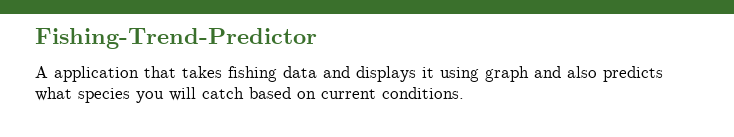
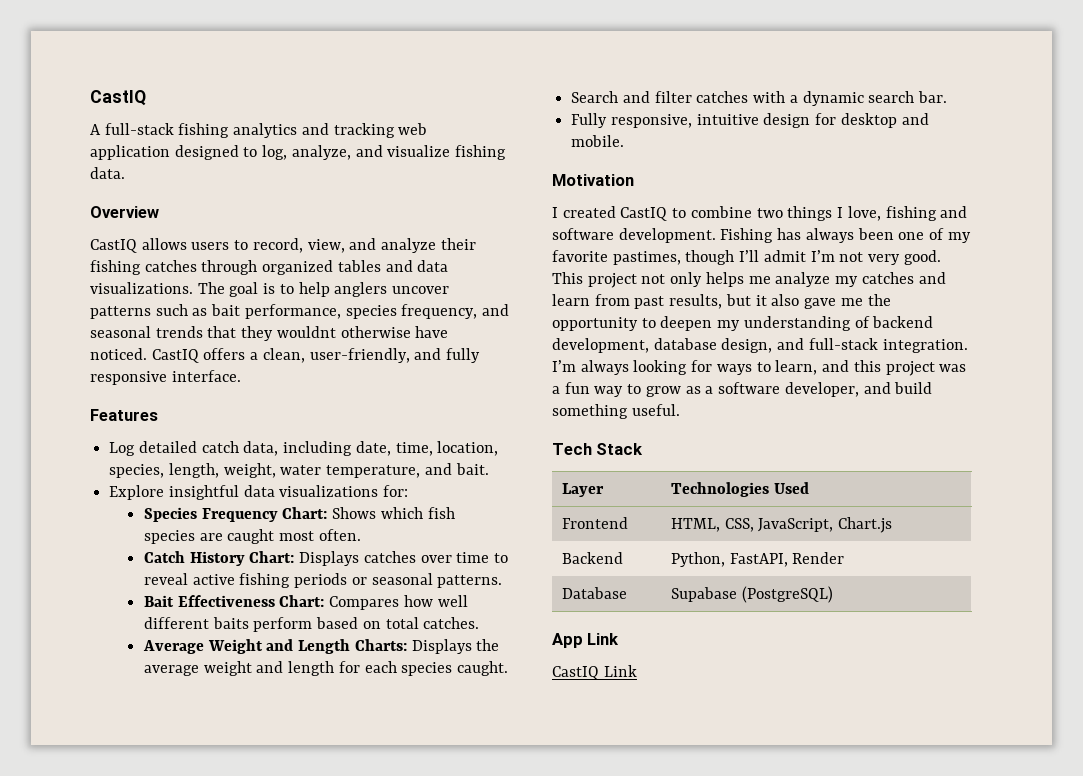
[35,28,317,49] Fishing-Trend-Predictor -> [90,90,146,106] CastIQ
[54,66,663,82] [35,87,464,103] application that takes fishing data and displays it using graph and also predicts what species you will catch based on current conditions. -> [104,123,428,138] [90,145,507,160] [90,167,125,179] [90,206,159,218] [90,238,476,253] [90,260,449,275] [90,282,450,297] [90,304,510,319] [90,326,449,341] [90,348,481,363] [90,370,241,385] [90,409,158,421] [109,441,499,456] [109,463,489,478] [109,485,409,500] [143,507,455,522] [143,529,361,544] [143,551,509,566] [143,573,503,588] [143,595,468,610] [143,617,480,632] [142,639,500,654] [143,661,509,676] [571,91,948,106] [571,113,929,128] [571,135,625,147] [552,174,634,186] [552,206,968,221] [552,228,971,243] [552,250,941,265] [552,272,946,288] [552,294,891,309] [552,316,934,331] [552,338,968,353] [552,360,967,376] [552,382,933,397] [552,404,680,419] [552,443,644,455] [562,483,605,497] [671,482,809,497] [562,517,629,529] [671,517,893,533] [562,552,624,564] [671,552,845,567] [562,587,628,599] [671,586,833,603] [552,633,620,648] [552,665,637,680] full-stack fishing analytics and tracking web application designed to log, analyze, and visualize fishing data. // Overview // CastIQ allows users to record, view, and analyze their fishing catches through organized tables and data visualizations. The goal is to help anglers uncover patterns such as bait performance, species frequency, and seasonal trends that they wouldnt otherwise have noticed. CastIQ offers a clean, user-friendly, and fully responsive interface. // Features // Log detailed catch data, including date, time, location, species, length, weight, water temperature, and bait. // Explore insightful data visualizations for: // Species Frequency Chart: Shows which fish species are caught most often. // Catch History Chart: Displays catches over time to reveal active fishing periods or seasonal patterns. // Bait Effectiveness Chart: Compares how well different baits perform based on total catches. // Average Weight and Length Charts: Displays the average weight and length for each species caught. // Search and filter catches with a dynamic search bar. // Fully responsive, intuitive design for desktop and mobile. // Motivation // I created CastIQ to combine two things I love, fishing and software development. Fishing has always been one of my favorite pastimes, though I’ll admit I’m not very good. This project not only helps me analyze my catches and learn from past results, but it also gave me the opportunity to deepen my understanding of backend development, database design, and full-stack integration. I’m always looking for ways to learn, and this project was a fun way to grow as a software developer, and build something useful. // Tech Stack // Layer | Technologies Used // Frontend | HTML, CSS, JavaScript, Chart.js // Backend | Python, FastAPI, Render // Database | Supabase (PostgreSQL) // App Link // CastIQ Link

